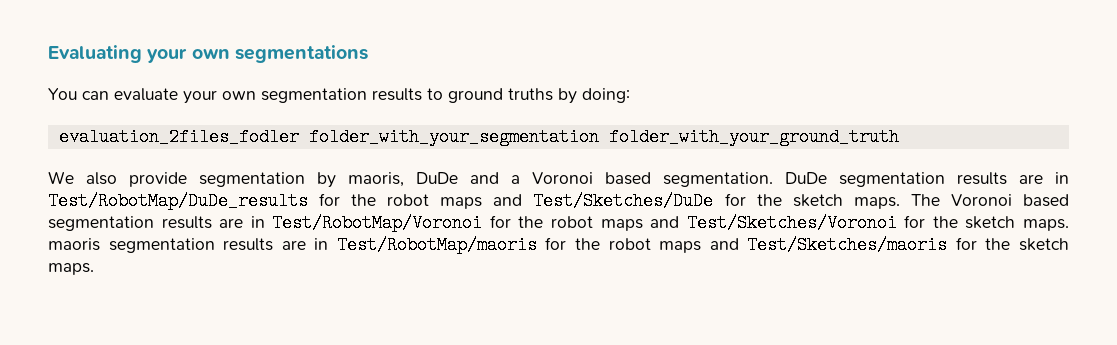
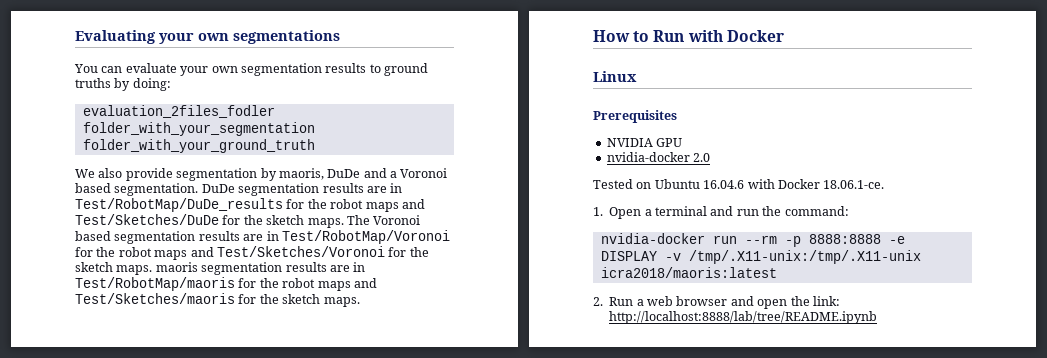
(94, 269) none -> [593,30,784,42] [593,71,637,82] [593,110,677,123] [606,138,683,147] [606,152,711,162] [593,179,885,189] [593,206,849,219] [600,233,905,247] [600,250,921,264] [600,267,777,278] [593,296,840,309] [609,311,878,324] // How to Run with Docker // Linux // Prerequisites // NVIDIA GPU // nvidia-docker 2.0 // Tested on Ubuntu 16.04.6 with Docker 18.06.1-ce. // 1. Open a terminal and run the command: // nvidia-docker run --rm -p 8888:8888 -e DISPLAY -v /tmp/.X11-unix:/tmp/.X11-unix icra2018/maoris:latest // 2. Run a web browser and open the link: http://localhost:8888/lab/tree/README.ipynb

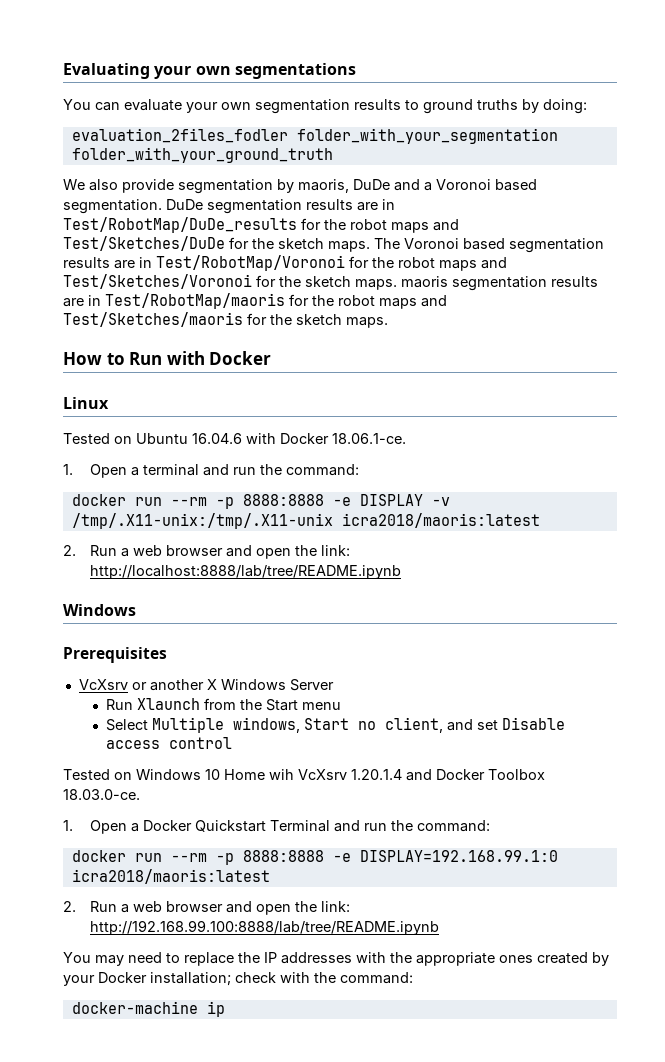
[593,110,677,123] [606,138,683,147] [606,152,711,162] // Prerequisites // NVIDIA GPU // nvidia-docker 2.0 -> (109, 403) none
[600,233,705,244] nvidia-docker -> [71,494,126,506] docker
(878, 317) none -> [63,604,136,616] [63,647,167,663] [78,679,334,691] [106,698,342,711] [106,717,566,733] [106,737,233,749] [63,769,545,781] [63,789,140,800] [63,820,491,834] [71,850,558,865] [71,869,270,884] [63,901,351,915] [90,920,440,935] [63,952,609,966] [63,972,413,986] [71,1001,225,1017] // Windows // Prerequisites // VcXsrv or another X Windows Server // Run Xlaunch from the Start menu // Select Multiple windows, Start no client, and set Disable access control // Tested on Windows 10 Home wih VcXsrv 1.20.1.4 and Docker Toolbox 18.03.0-ce. // 1. Open a Docker Quickstart Terminal and run the command: // docker run --rm -p 8888:8888 -e DISPLAY=192.168.99.1:0 icra2018/maoris:latest // 2. Run a web browser and open the link: http://192.168.99.100:8888/lab/tree/README.ipynb // You may need to replace the IP addresses with the appropriate ones created by your Docker installation; check with the command: // docker-machine ip

